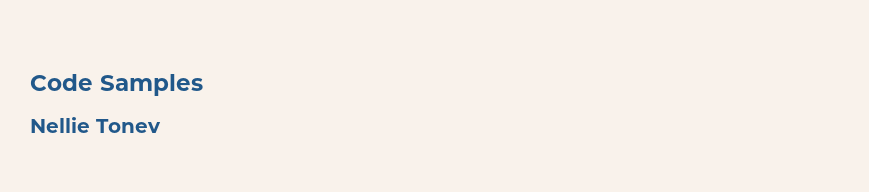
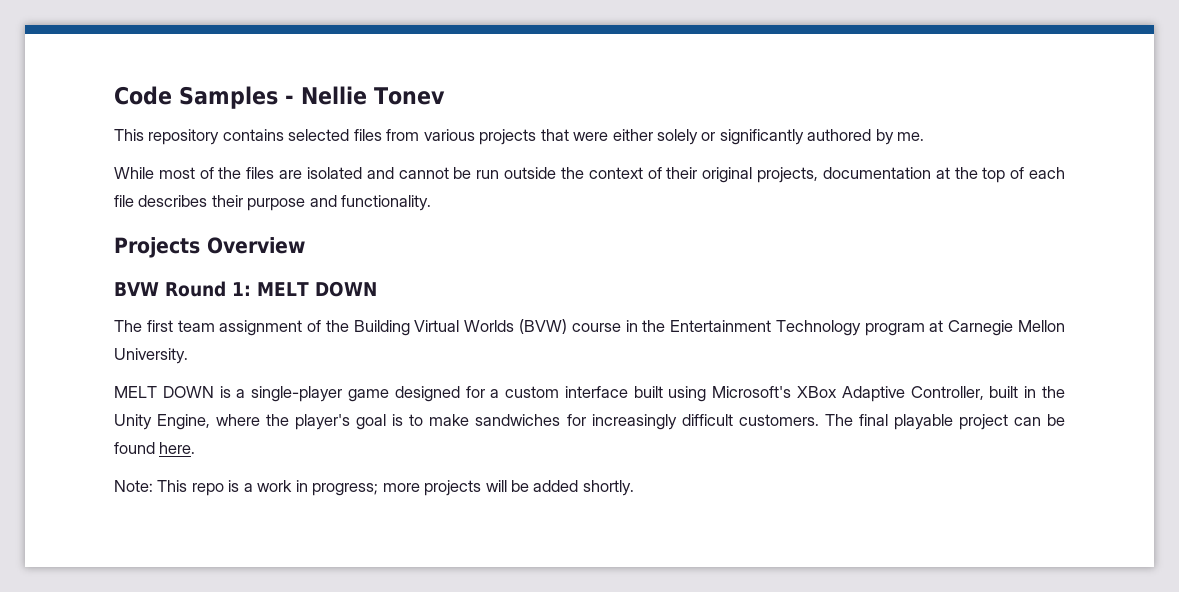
(203, 85) // -> [285,95,294,104] -
(161, 126) none -> [114,129,925,145] [114,167,1066,183] [114,195,432,211] [114,237,305,258] [114,281,377,297] [114,319,1066,336] [114,348,188,364] [114,386,1065,402] [114,414,1066,430] [114,442,196,454] [114,480,634,496] // This repository contains selected files from various projects that were either solely or significantly authored by me. // While most of the files are isolated and cannot be run outside the context of their original projects, documentation at the top of each file describes their purpose and functionality. // Projects Overview // BVW Round 1: MELT DOWN // The first team assignment of the Building Virtual Worlds (BVW) course in the Entertainment Technology program at Carnegie Mellon University. // MELT DOWN is a single-player game designed for a custom interface built using Microsoft's XBox Adaptive Controller, built in the Unity Engine, where the player's goal is to make sandwiches for increasingly difficult customers. The final playable project can be found here. // Note: This repo is a work in progress; more projects will be added shortly.

